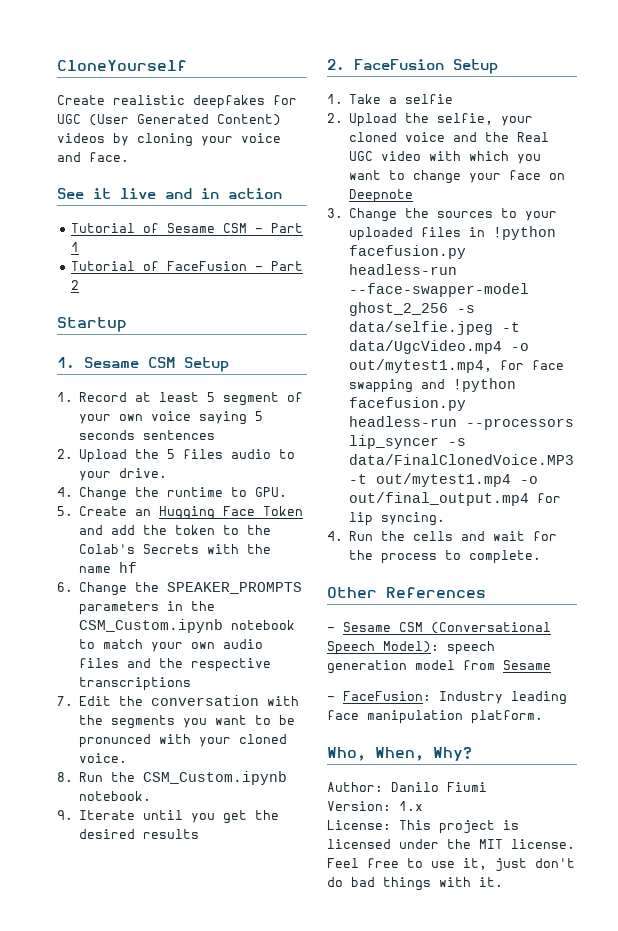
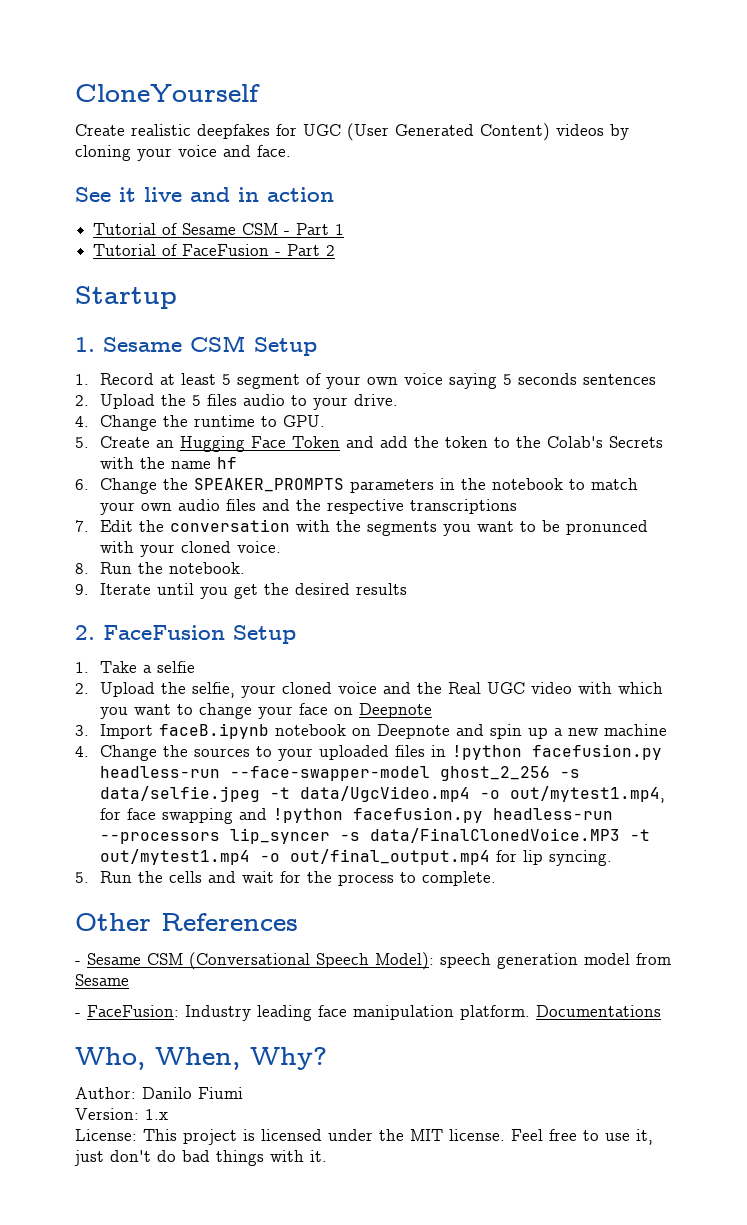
[79,619,224,633] CSM_Custom.ipynb -> (486, 484) none
[143,771,288,785] CSM_Custom.ipynb -> (163, 568) none
(343, 213) none -> [99,723,667,739] [75,746,89,757] Import faceB.ipynb notebook on Deepnote and spin up a new machine // 4.
[327,531,343,541] 4. -> [75,872,89,883] 5.
(543, 717) none -> [536,1005,661,1017] Documentations

